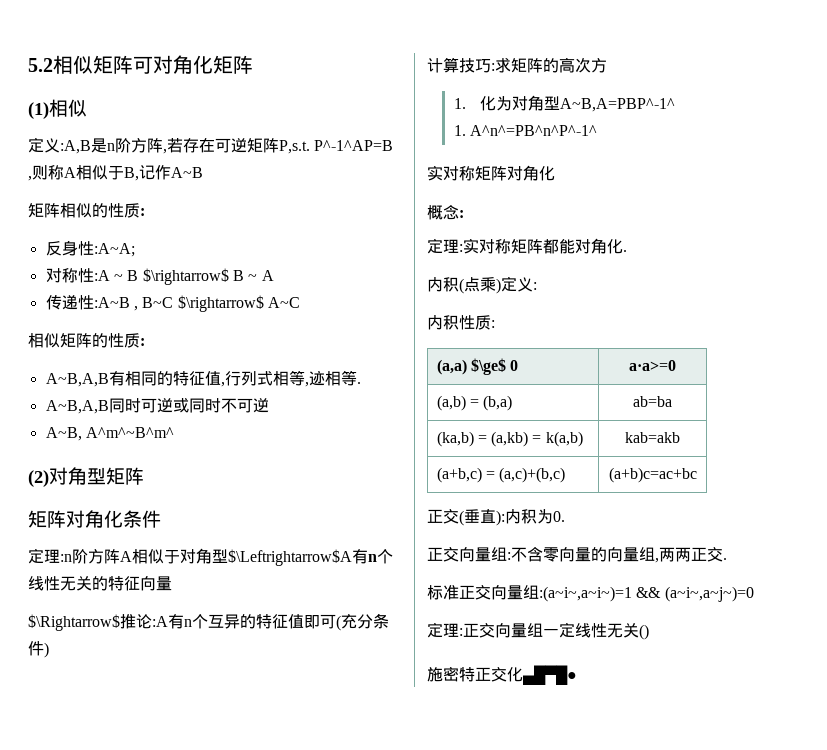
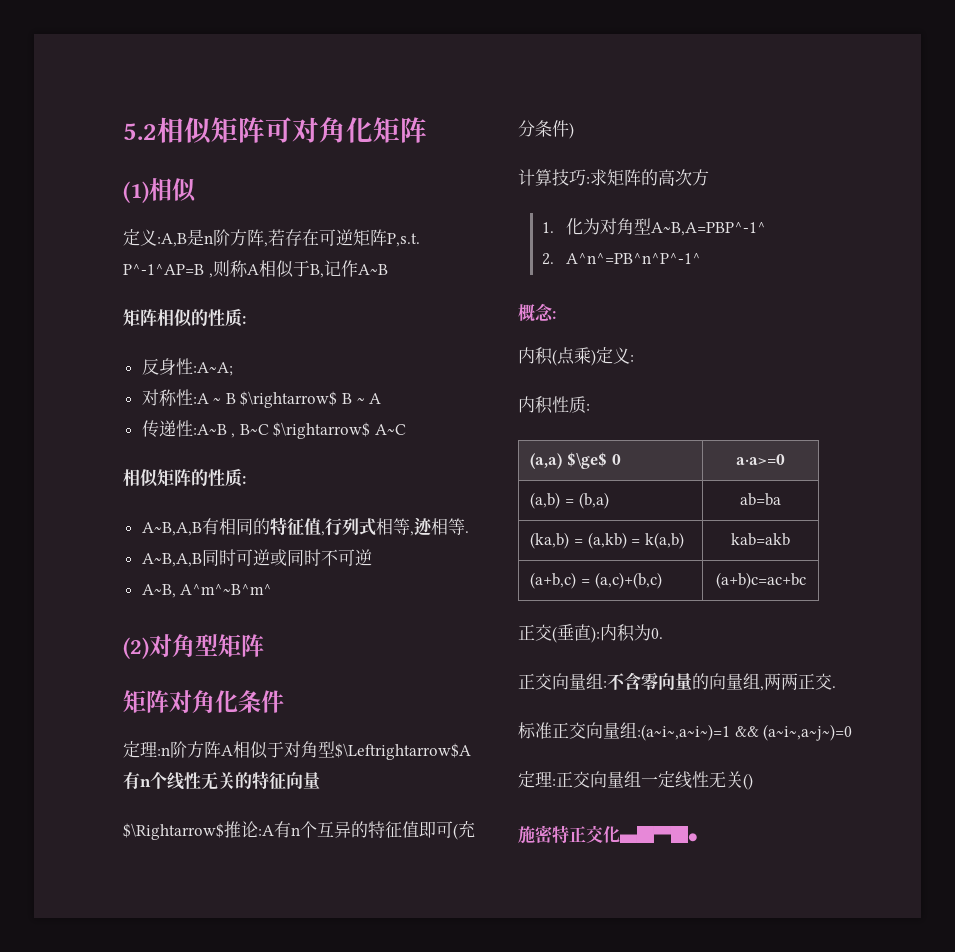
[453,125,466,136] 1. -> [542,253,555,265] 2.
[427,165,555,181] [427,204,464,220] [427,238,627,254] 实对称矩阵对角化 // 概念: // 定理:实对称矩阵都能对角化. -> [518,303,556,322] 概念:

